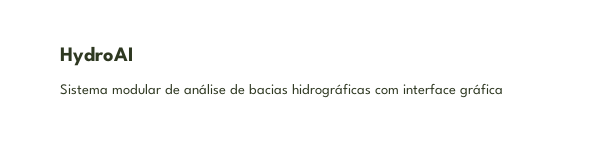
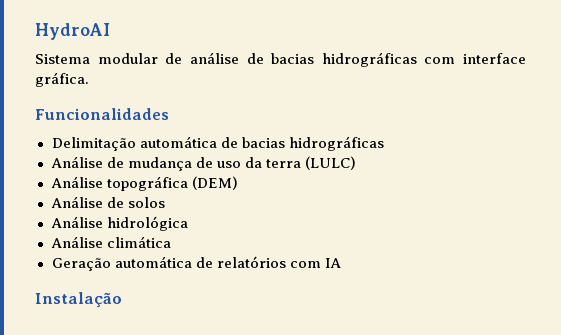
[460,83,503,98] gráfica -> [35,72,89,87] [35,108,169,120] [51,136,384,151] [50,156,356,171] [50,176,238,191] [50,196,165,208] [50,216,188,231] [50,236,171,248] [51,256,341,271] [35,292,122,308] gráfica. // Funcionalidades // Delimitação automática de bacias hidrográficas // Análise de mudança de uso da terra (LULC) // Análise topográfica (DEM) // Análise de solos // Análise hidrológica // Análise climática // Geração automática de relatórios com IA // Instalação

